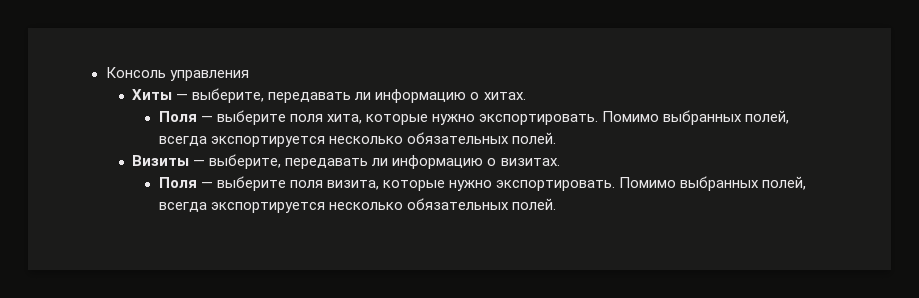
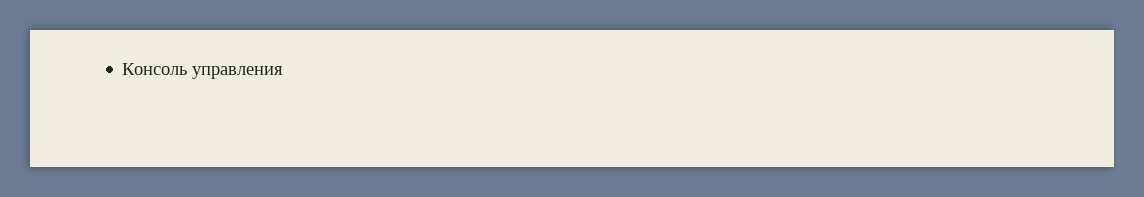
[132,88,526,103] [158,110,790,125] [158,132,556,147] [132,154,560,169] [158,176,807,191] [158,198,556,213] // Хиты — выберите, передавать ли информацию о хитах. // Поля — выберите поля хита, которые нужно экспортировать. Помимо выбранных полей, всегда экспортируется несколько обязательных полей. // Визиты — выберите, передавать ли информацию о визитах. // Поля — выберите поля визита, которые нужно экспортировать. Помимо выбранных полей, всегда экспортируется несколько обязательных полей. -> (284, 72) none

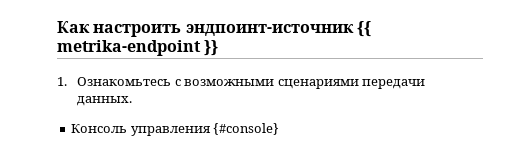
(122, 69) none -> [57,21,371,37] [57,40,219,56] [57,77,426,89] [77,96,133,106] Как настроить эндпоинт-источник {{ metrika-endpoint }} // 1. Ознакомьтесь с возможными сценариями передачи данных. //
(284, 72) none -> [213,123,280,135] {#console}

